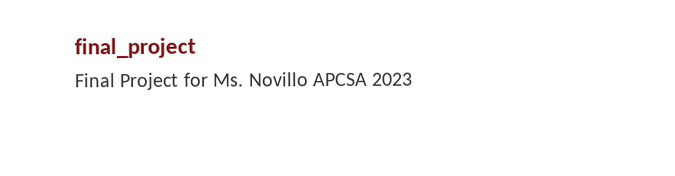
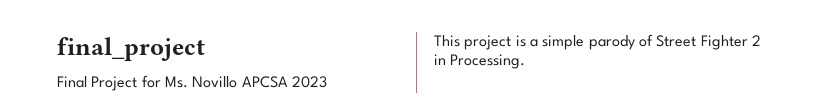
(413, 79) none -> [434,34,761,50] [434,54,526,69] // This project is a simple parody of Street Fighter 2 in Processing.

